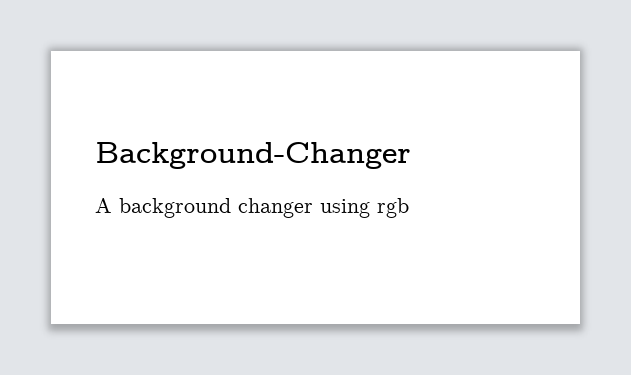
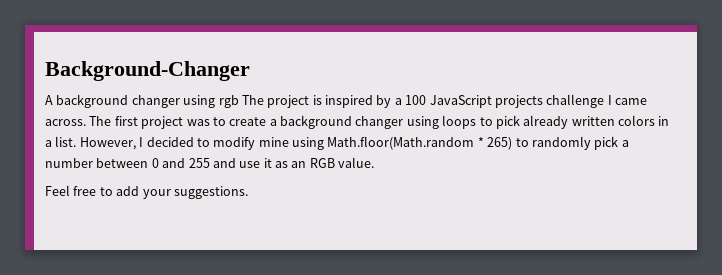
(409, 208) none -> [241,94,647,108] [45,115,670,129] [45,136,629,150] [45,157,375,168] [45,185,248,199] The project is inspired by a 100 JavaScript projects challenge I came across. The first project was to create a background changer using loops to pick already written colors in a list. However, I decided to modify mine using Math.floor(Math.random * 265) to randomly pick a number between 0 and 255 and use it as an RGB value. // Feel free to add your suggestions.

